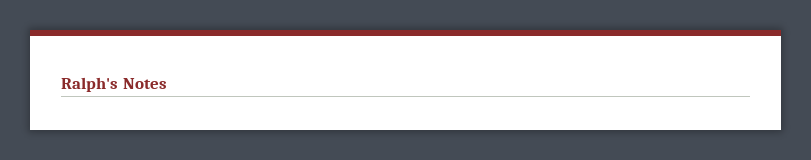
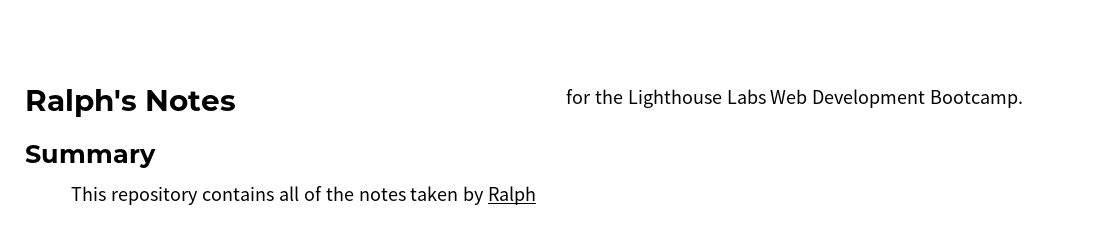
(167, 83) none -> [25,145,156,168] [71,186,537,205] [566,89,1024,108] // Summary // This repository contains all of the notes taken by Ralph for the Lighthouse Labs Web Development Bootcamp.

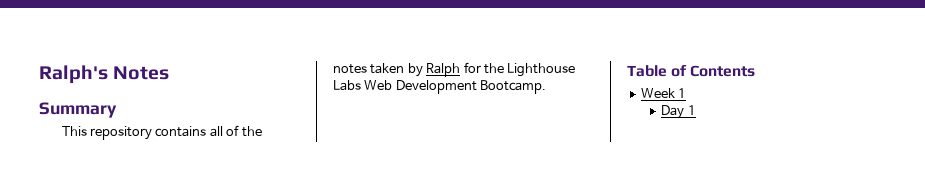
(1024, 99) none -> [627,65,756,77] [640,88,687,98] [661,105,696,119] // Table of Contents // Week 1 // Day 1

